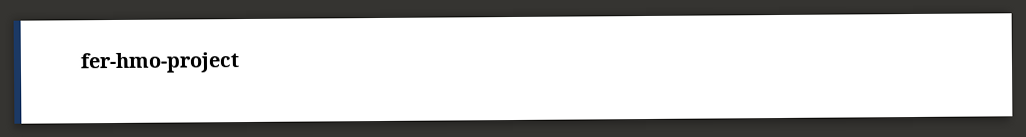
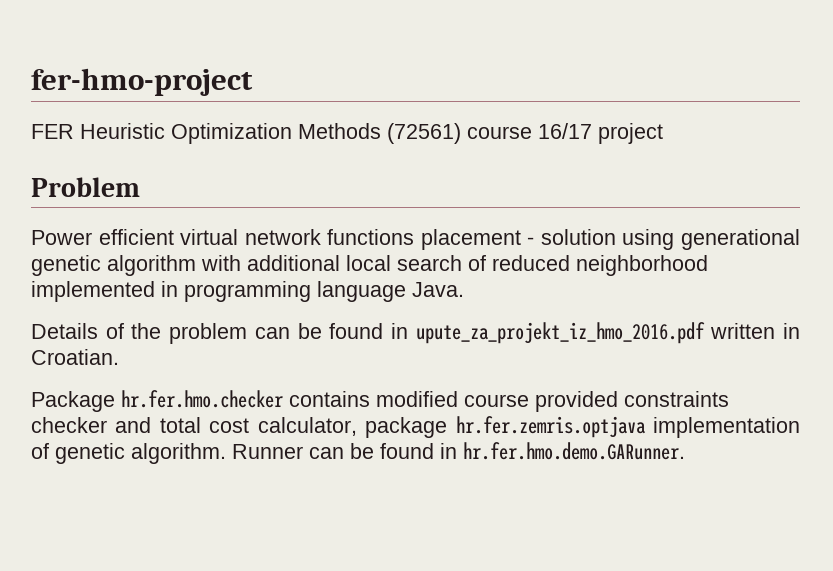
(240, 63) none -> [31,123,663,144] [31,177,140,197] [31,229,800,250] [31,255,708,276] [31,281,464,302] [31,322,800,344] [31,349,119,365] [31,390,729,412] [31,416,800,438] [31,442,685,464] // FER Heuristic Optimization Methods (72561) course 16/17 project // Problem // Power efficient virtual network functions placement - solution using generational genetic algorithm with additional local search of reduced neighborhood implemented in programming language Java. // Details of the problem can be found in upute_za_projekt_iz_hmo_2016.pdf written in Croatian. // Package hr.fer.hmo.checker contains modified course provided constraints checker and total cost calculator, package hr.fer.zemris.optjava implementation of genetic algorithm. Runner can be found in hr.fer.hmo.demo.GARunner.

